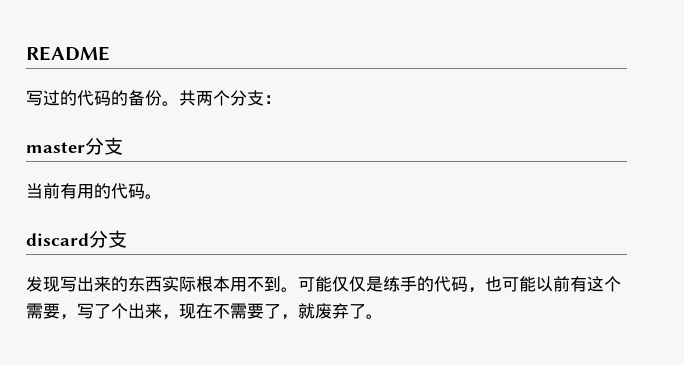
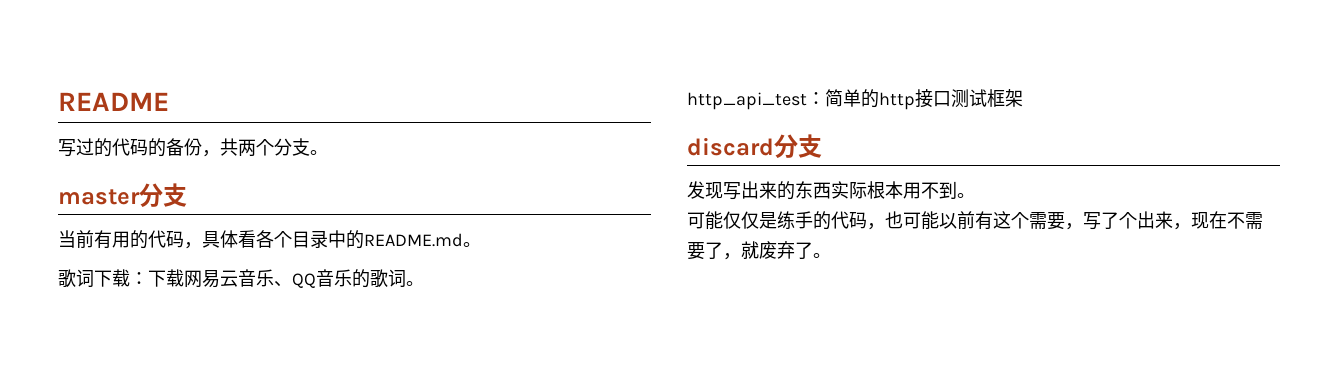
[162,101,179,106] 。 -> [202,150,220,157] ，
[264,95,281,104] ： -> [310,150,328,155] 。
[145,194,162,199] 。 -> [184,230,481,249] [58,269,424,289] [687,89,1023,110] ，具体看各个目录中的README.md。 // 歌词下载：下载网易云音乐、QQ音乐的歌词。 // http_api_test：简单的http接口测试框架
(298, 289) none -> (975, 195) //

